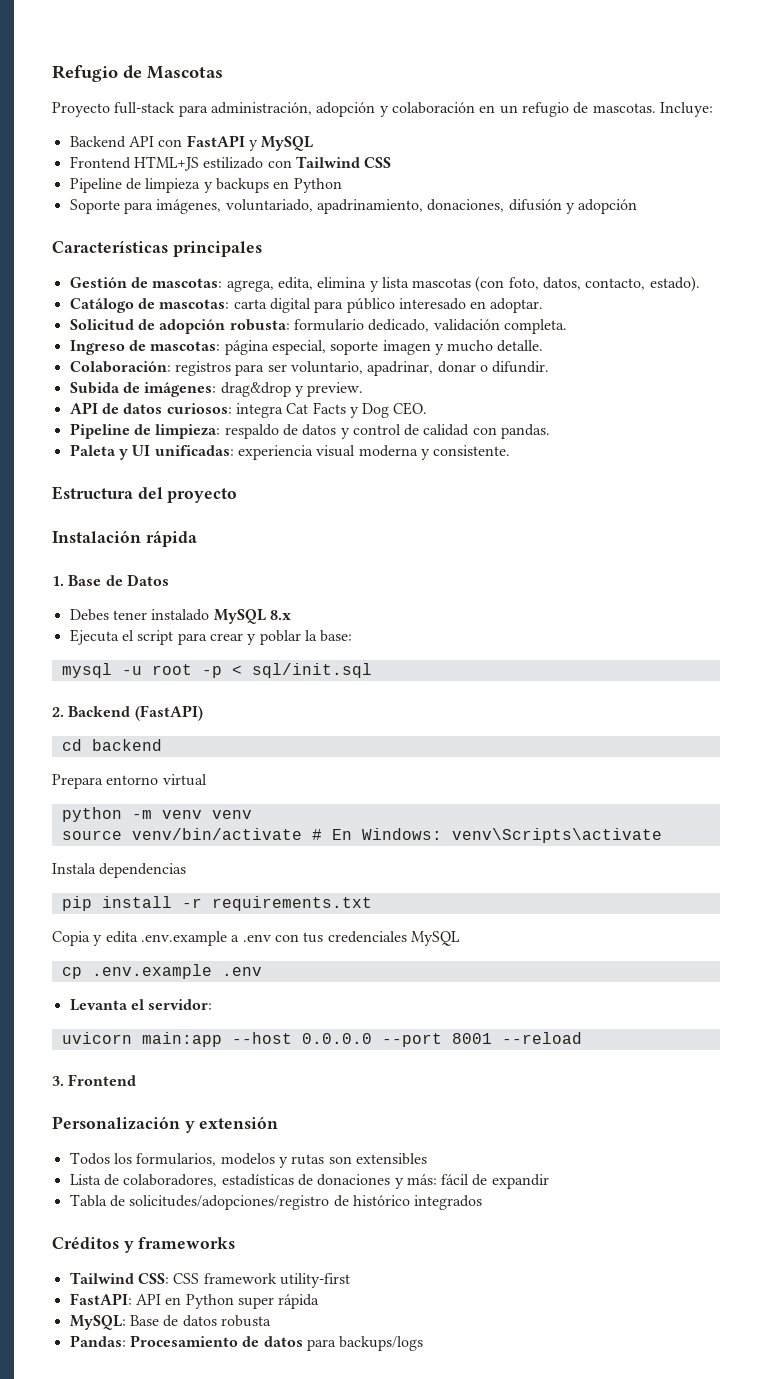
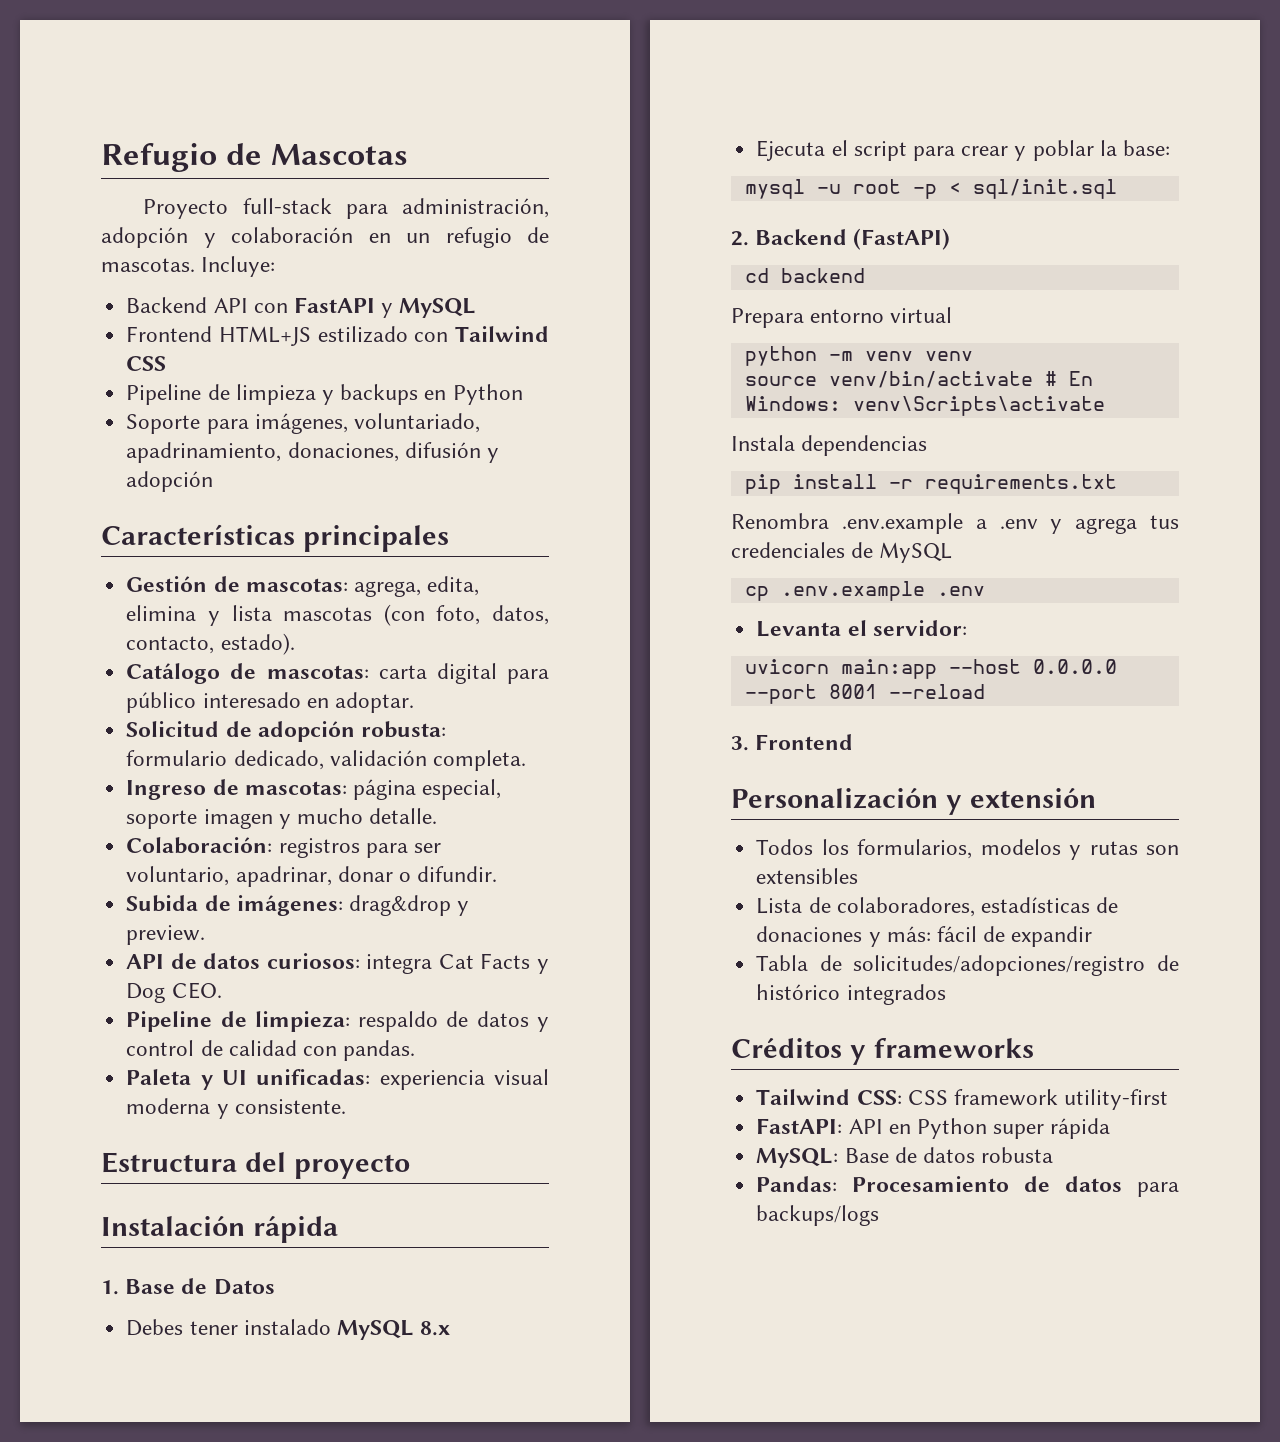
[52,931,138,946] Copia y edita -> [731,513,829,529] Renombra
[274,934,299,942] con -> [1050,518,1138,534] y agrega
(407, 937) none -> [851,542,874,558] de

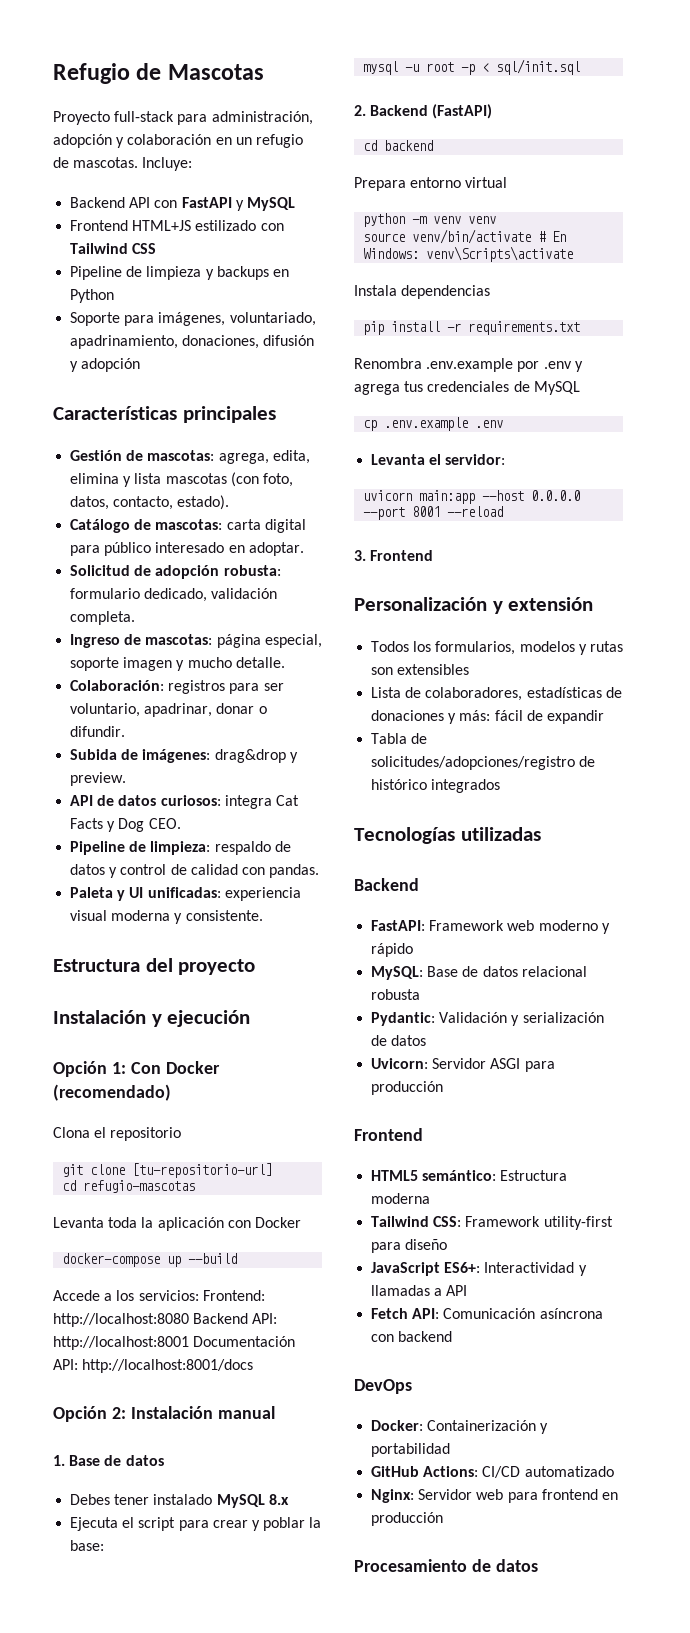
[252,1216,338,1243] rápida -> [151,1010,251,1027] [53,1061,220,1077] [53,1084,171,1101] [53,1127,182,1141] [62,1163,273,1178] [62,1180,196,1193] [53,1217,301,1231] [62,1253,238,1267] [53,1290,265,1301] [53,1313,278,1327] [53,1336,296,1350] [53,1359,254,1373] [53,1406,275,1422] y ejecución // Opción 1: Con Docker (recomendado) // Clona el repositorio // git clone [tu-repositorio-url] // cd refugio-mascotas // Levanta toda la aplicación con Docker // docker-compose up --build // Accede a los servicios: Frontend: http://localhost:8080 Backend API: http://localhost:8001 Documentación API: http://localhost:8001/docs // Opción 2: Instalación manual
[213,1279,275,1295] Datos -> [125,1455,164,1466] datos
[975,519,987,529] a -> [517,361,540,372] por
[731,1038,1034,1065] [756,1089,1169,1110] [756,1118,1111,1139] Créditos y frameworks // Tailwind CSS: CSS framework utility-first // FastAPI: API en Python super rápida -> [354,827,541,844] [354,878,419,891] [371,920,610,934] [371,943,414,957] Tecnologías utilizadas // Backend // FastAPI: Framework web moderno y rápido
(975, 1155) none -> [521,966,587,977] relacional
[756,1176,838,1192] Pandas: -> [371,1012,604,1026] [371,1035,427,1046] [371,1058,555,1072] [371,1081,444,1095] [354,1128,423,1141] [371,1170,568,1181] [371,1193,431,1204] [371,1216,613,1230] [371,1239,448,1253] [371,1262,587,1276] [371,1285,468,1296] [371,1308,603,1319] [371,1331,453,1342] [354,1379,412,1394] [371,1420,549,1434] [371,1443,451,1457] [371,1466,614,1478] [371,1489,618,1503] [371,1512,444,1526] Pydantic: Validación y serialización de datos // Uvicorn: Servidor ASGI para producción // Frontend // HTML5 semántico: Estructura moderna // Tailwind CSS: Framework utility-first para diseño // JavaScript ES6+: Interactividad y llamadas a API // Fetch API: Comunicación asíncrona con backend // DevOps // Docker: Containerización y portabilidad // GitHub Actions: CI/CD automatizado // Nginx: Servidor web para frontend en producción //
[1137,1182,1179,1197] [756,1205,880,1226] para backups/logs -> (538, 1565) none

